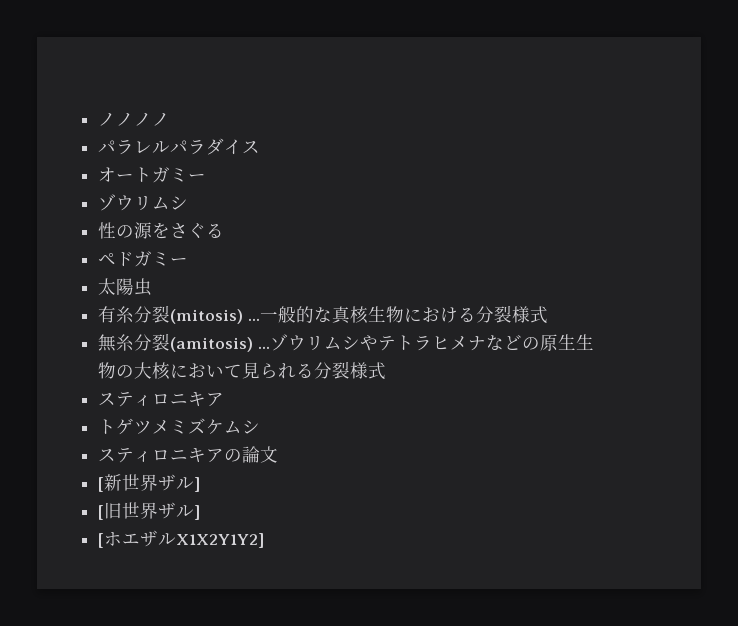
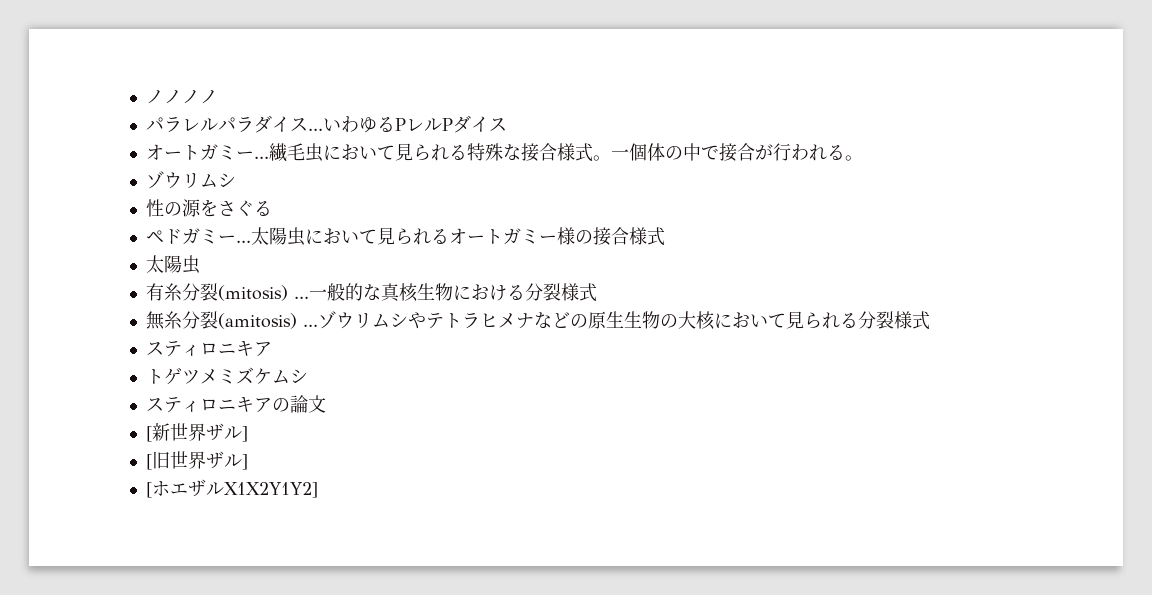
[98,167,207,183] // オートガミー -> [307,115,507,133] [145,143,863,162] ...いわゆるPレルPダイス // オートガミー...繊毛虫において見られる特殊な接合様式。一個体の中で接合が行われる。
(189, 261) none -> [235,227,665,246] ...太陽虫において見られるオートガミー様の接合様式

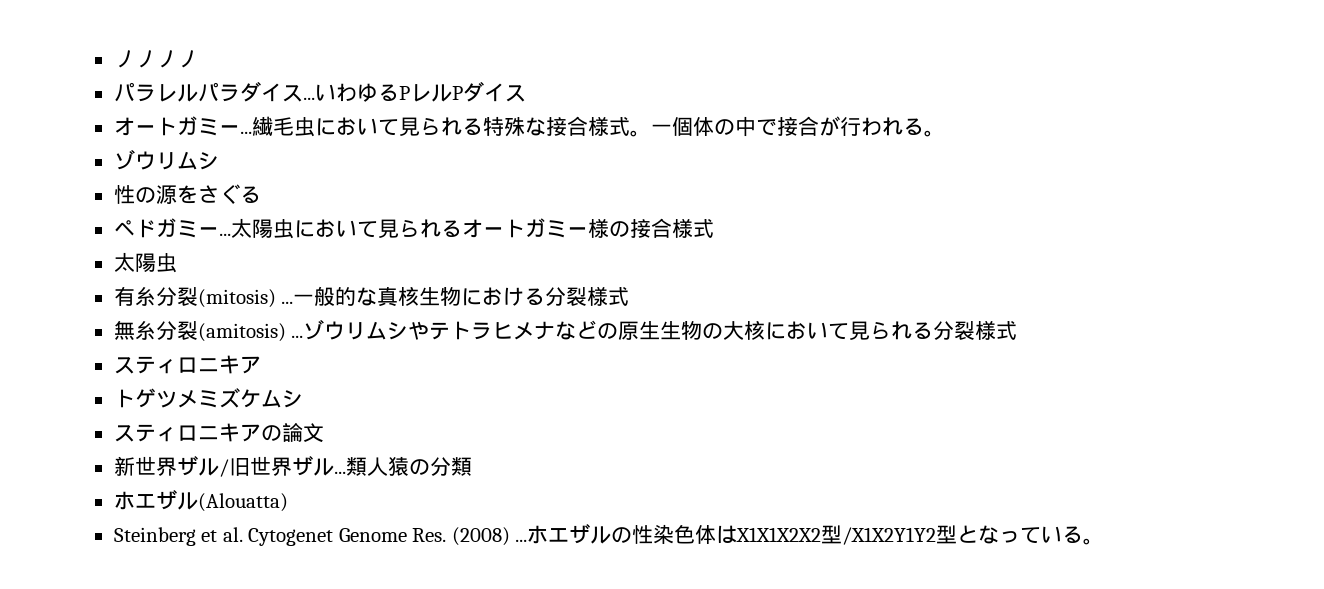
[145,426,152,442] [ -> (324, 433) none
[241,426,248,442] [145,454,152,470] ] // [ -> [218,459,229,477] /
[241,454,248,470] [145,479,318,498] ] // [ホエザルX1X2Y1Y2] -> [333,456,472,476] [113,490,288,512] [113,524,1105,546] ...類人猿の分類 // ホエザル(Alouatta) // Steinberg et al. Cytogenet Genome Res. (2008) ...ホエザルの性染色体はX1X1X2X2型/X1X2Y1Y2型となっている。

